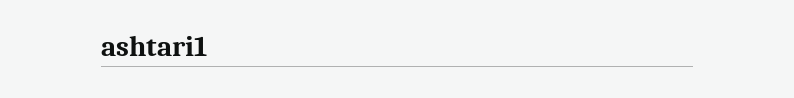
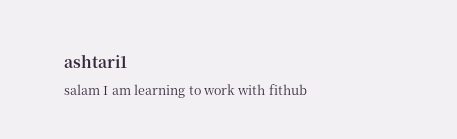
(207, 45) none -> [64,84,307,98] // salam I am learning to work with fithub

